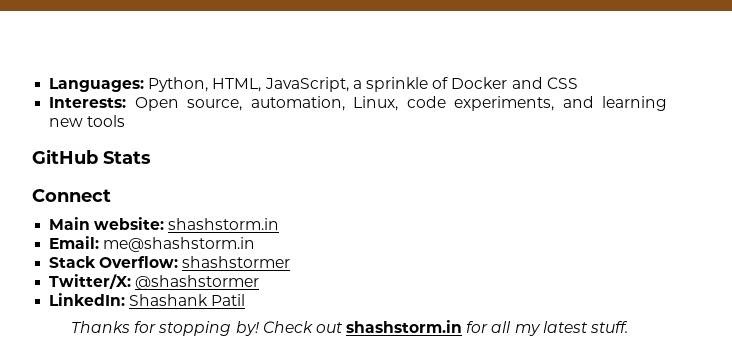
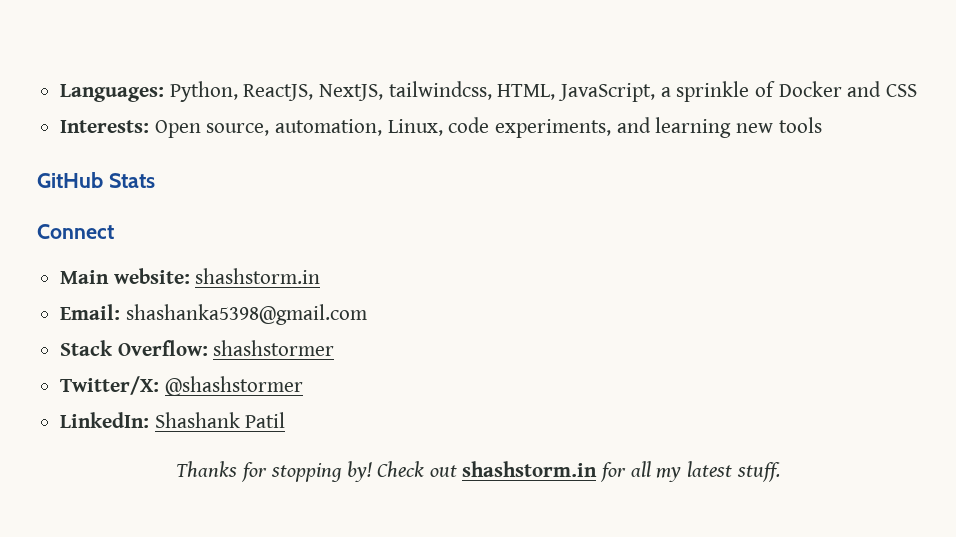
(209, 84) none -> [243,81,492,101] ReactJS, NextJS, tailwindcss,
[103,237,256,252] me@shashstorm.in -> [125,304,367,325] shashanka5398@gmail.com

